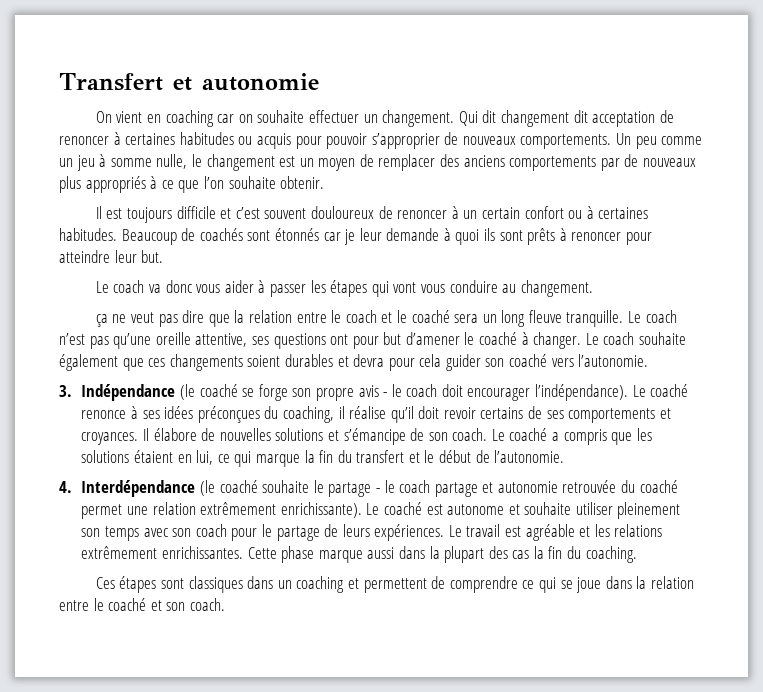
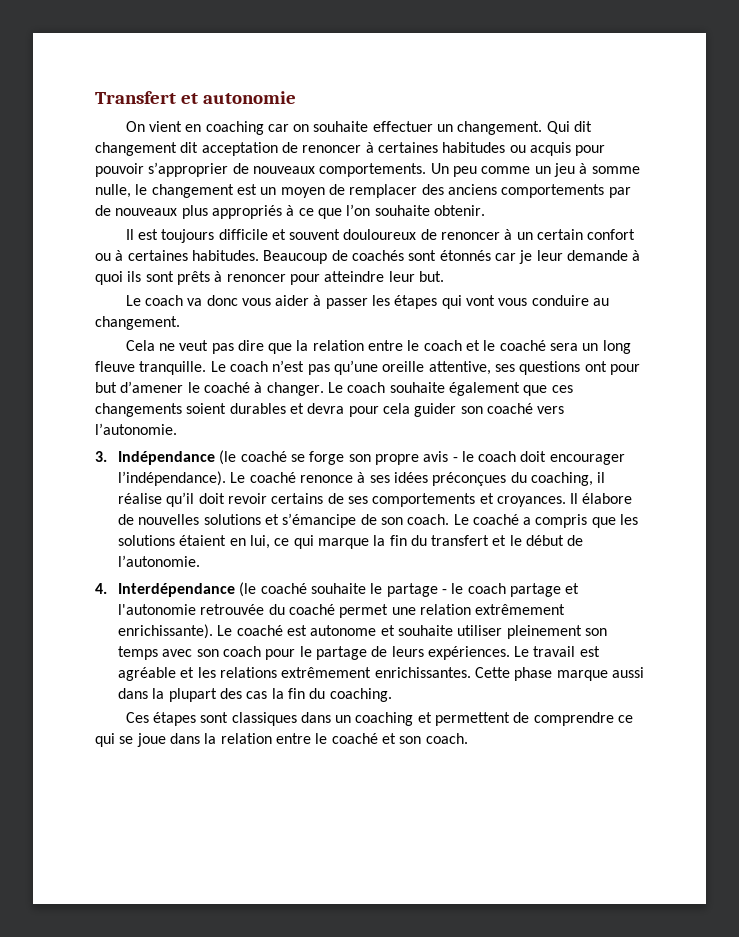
[235,207,260,219] c’est -> (286, 234) none
[95,314,108,327] ça -> [125,340,155,351] Cela
[497,481,558,493] autonomie -> [117,604,196,615] l'autonomie

